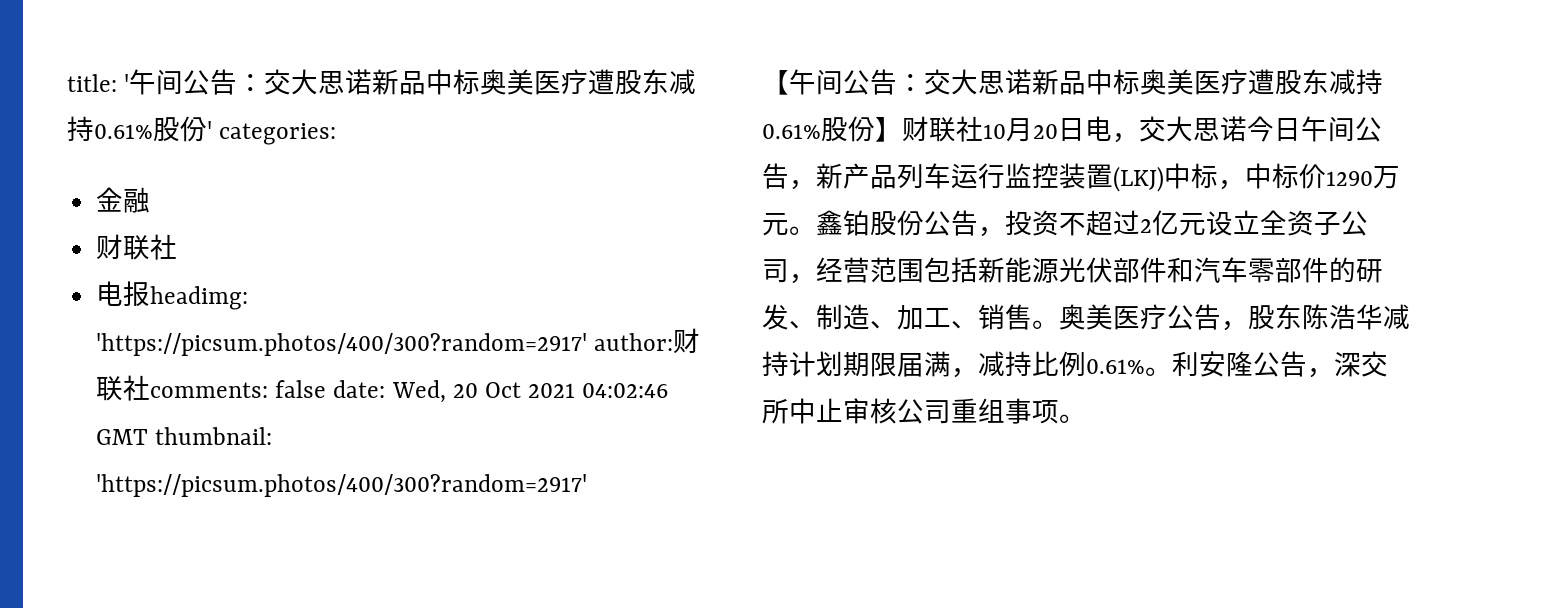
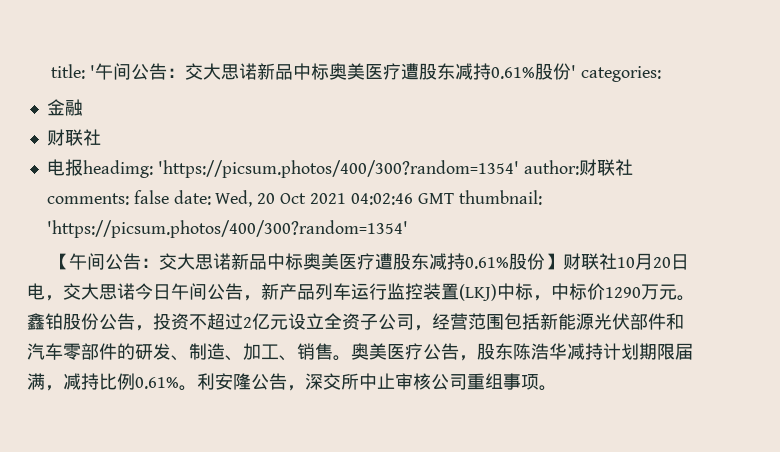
[96,333,588,356] 'https://picsum.photos/400/300?random=2917' -> [157,160,519,178] 'https://picsum.photos/400/300?random=1354'
[96,474,588,497] 'https://picsum.photos/400/300?random=2917' -> [46,220,408,238] 'https://picsum.photos/400/300?random=1354'

